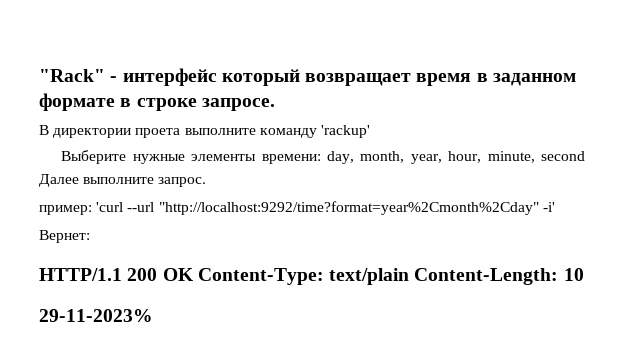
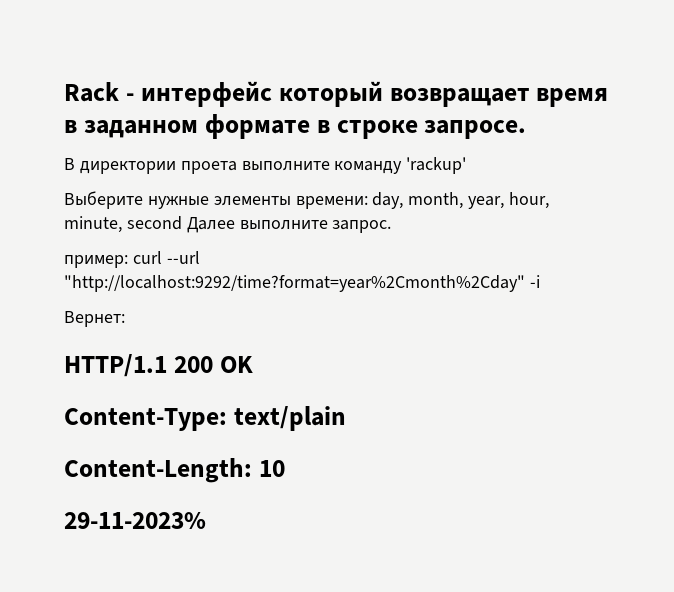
[39,69,105,82] "Rack" -> [64,82,119,102] Rack
[96,202,124,212] 'curl -> [132,251,162,264] curl
[542,202,555,212] -i' -> [529,275,540,288] -i
(194, 274) none -> (253, 364) //
(410, 276) none -> (346, 418) //

